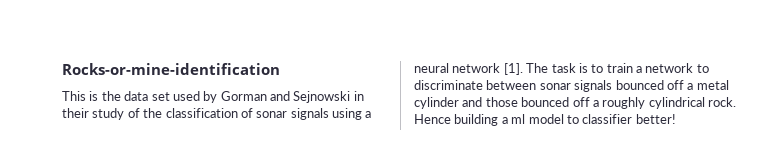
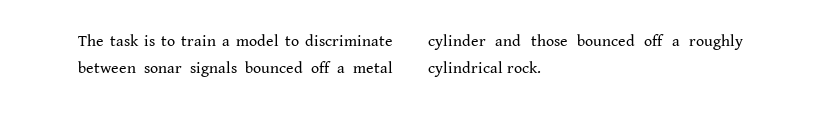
[62,63,280,75] [62,91,364,103] [62,108,372,120] [414,63,523,75] Rocks-or-mine-identification // This is the data set used by Gorman and Sejnowski in their study of the classification of sonar signals using a neural network [1]. -> (78, 40) none
[645,63,694,73] network -> [236,34,279,46] model
[414,114,676,126] Hence building a ml model to classifier better! -> (542, 67) none

